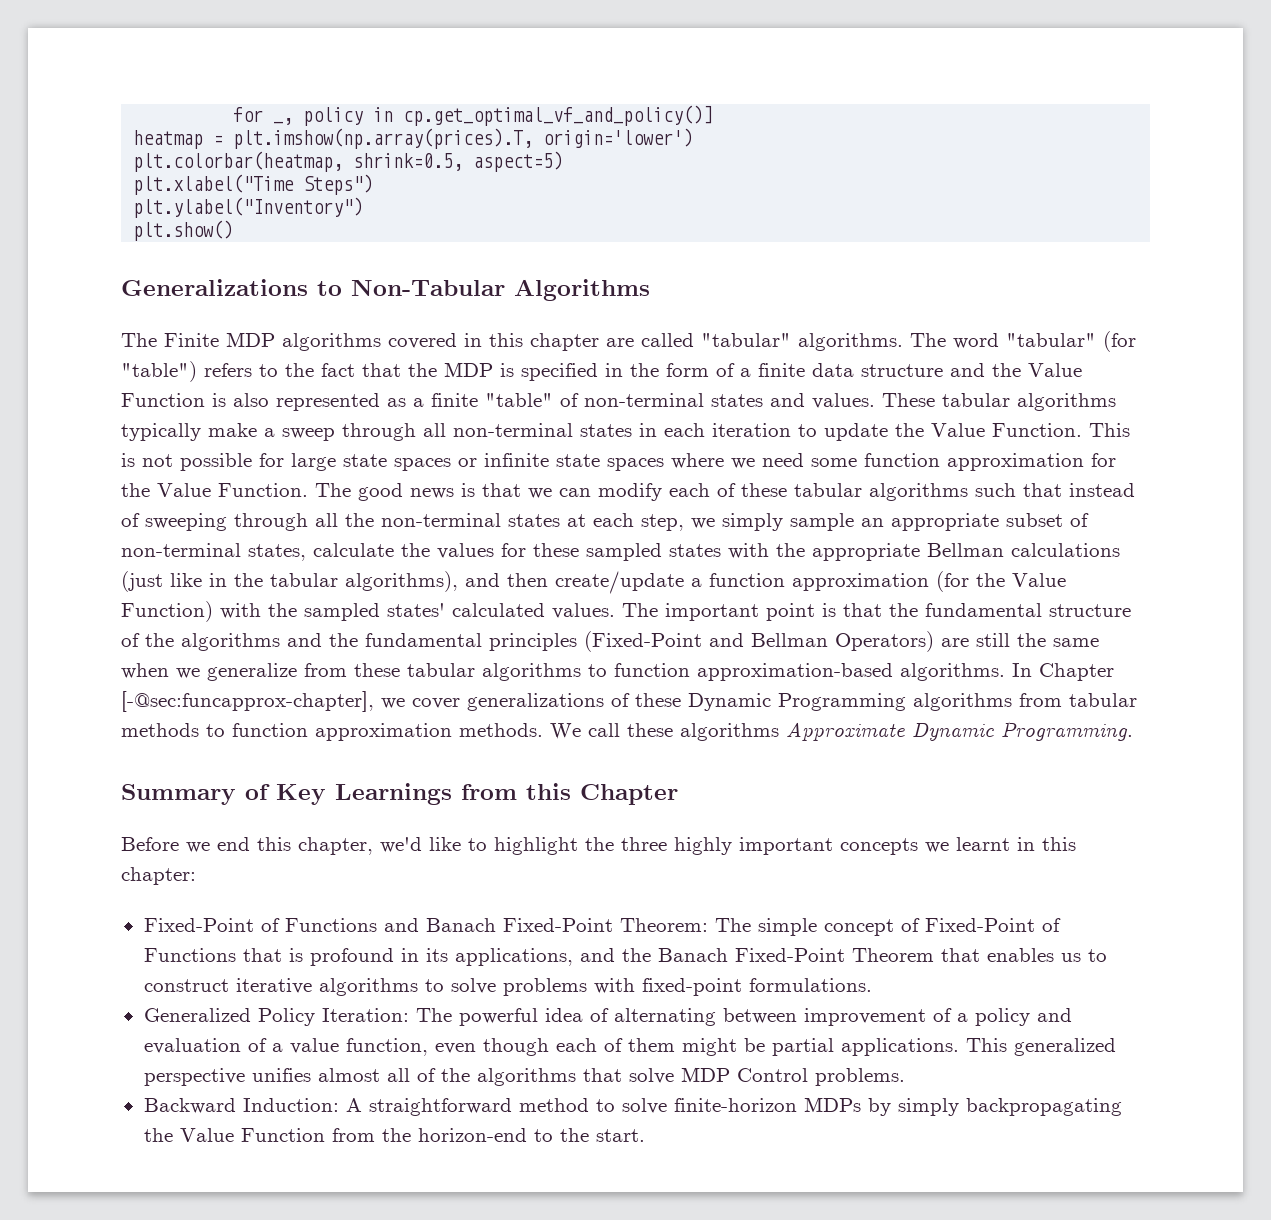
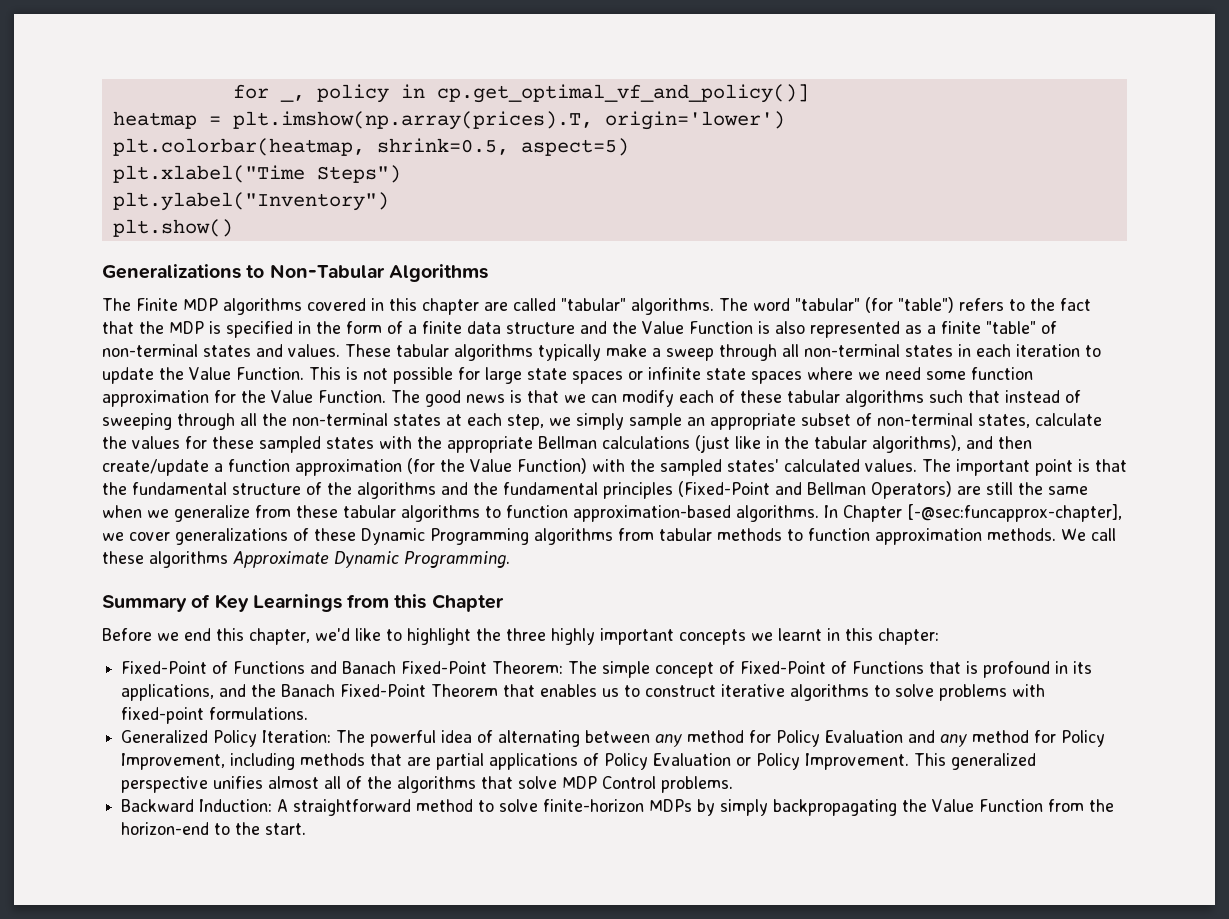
[803,1008,1072,1026] [143,1038,959,1056] improvement of a policy and evaluation of a value function, even though each of them might be partial applications. -> [655,730,1106,747] [121,753,910,770] any method for Policy Evaluation and any method for Policy Improvement, including methods that are partial applications of Policy Evaluation or Policy Improvement.

